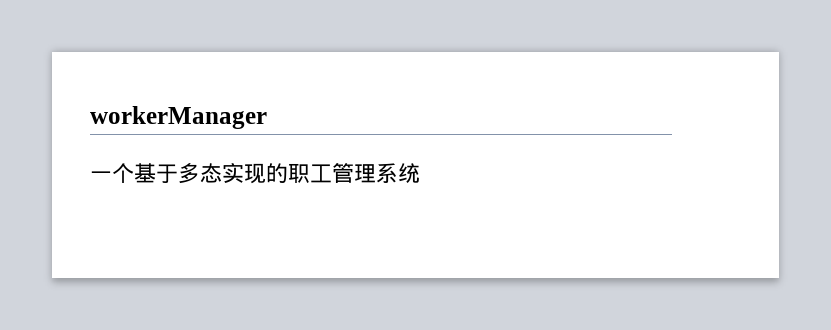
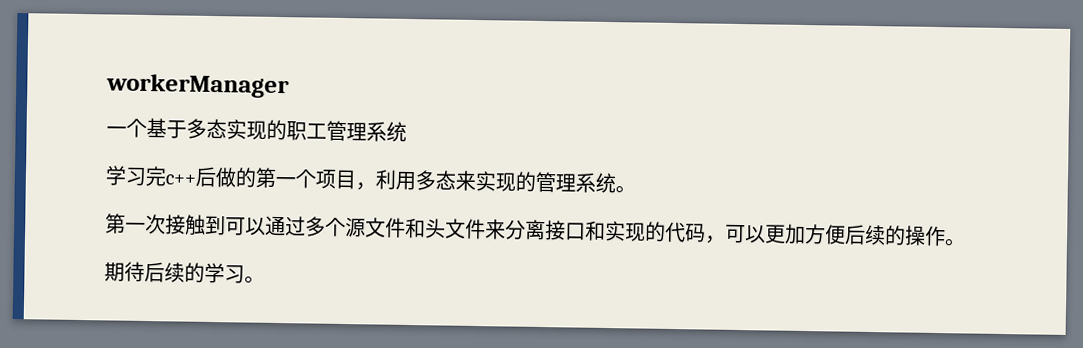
(420, 173) none -> [105,165,636,194] [105,213,966,247] [104,261,265,284] // 学习完c++后做的第一个项目，利用多态来实现的管理系统。 // 第一次接触到可以通过多个源文件和头文件来分离接口和实现的代码，可以更加方便后续的操作。 // 期待后续的学习。

